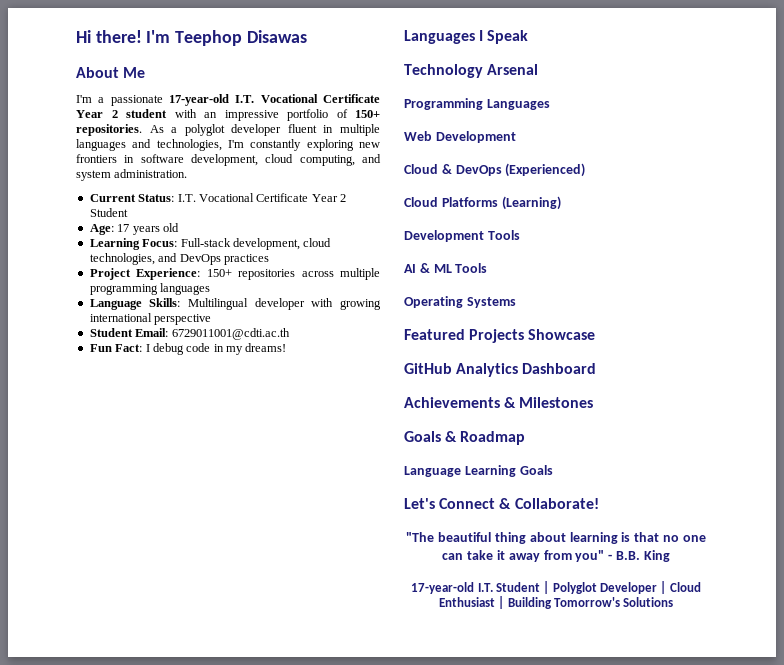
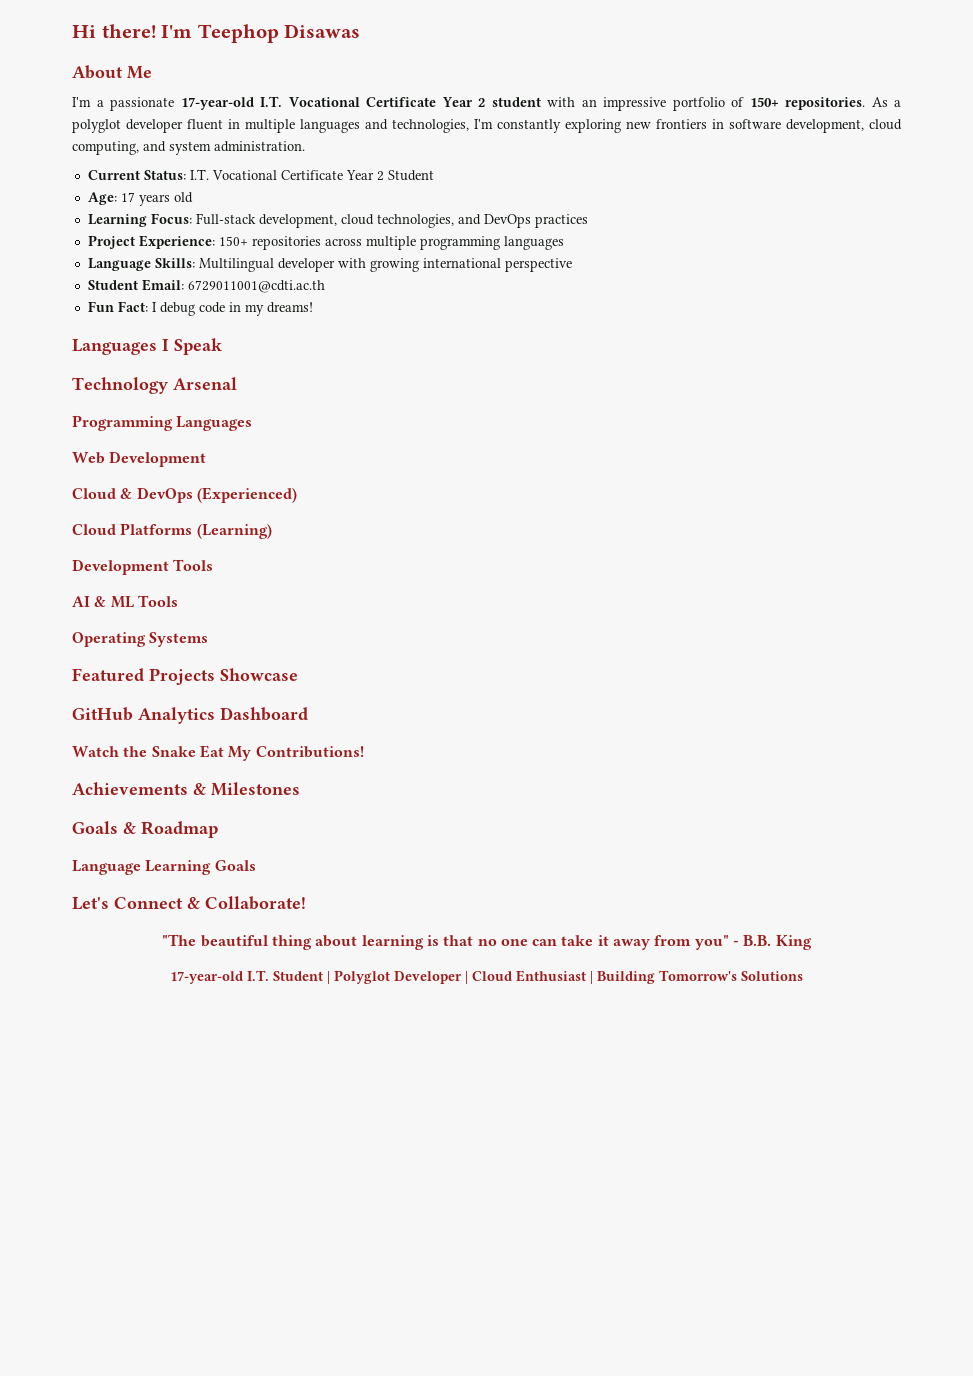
(597, 368) none -> [72,745,364,761] // Watch the Snake Eat My Contributions!

